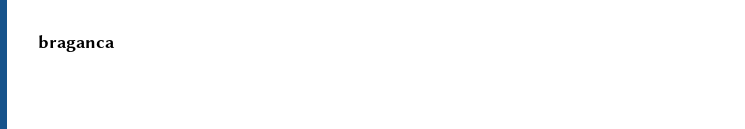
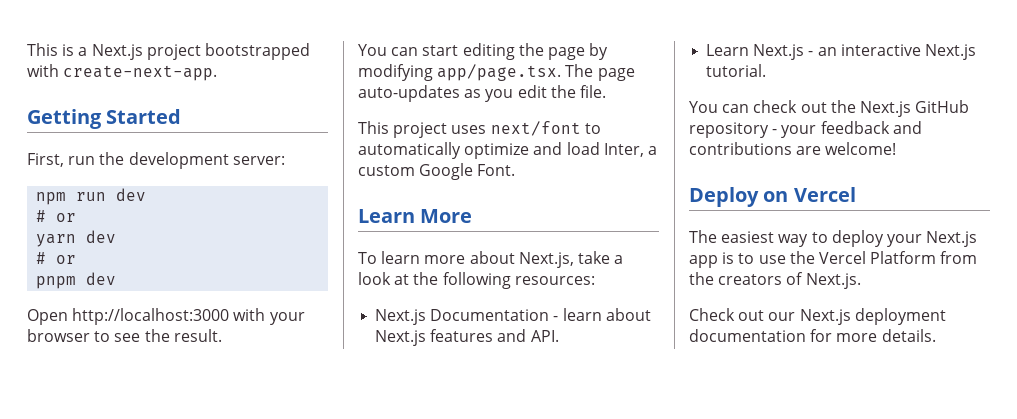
[38,35,115,52] braganca -> [27,43,310,60] [27,64,218,81] [27,109,182,129] [27,152,285,169] [36,188,147,205] [36,210,77,222] [36,230,117,247] [36,252,77,264] [36,272,117,289] [27,308,305,325] [27,329,222,342] [358,43,609,60] [358,64,635,81] [358,85,606,102] [358,121,601,138] [358,142,657,159] [358,163,516,180] [358,209,473,223] [358,251,624,268] [358,272,595,289] [375,308,651,325] [375,329,559,346] [706,44,976,60] [706,64,767,77] [689,100,970,117] [689,121,922,138] [689,142,897,155] [689,187,856,207] [689,230,978,247] [689,251,978,268] [689,272,861,289] [689,308,946,325] [689,329,936,342] This is a Next.js project bootstrapped with create-next-app. // Getting Started // First, run the development server: // npm run dev // # or // yarn dev // # or // pnpm dev // Open http://localhost:3000 with your browser to see the result. // You can start editing the page by modifying app/page.tsx. The page auto-updates as you edit the file. // This project uses next/font to automatically optimize and load Inter, a custom Google Font. // Learn More // To learn more about Next.js, take a look at the following resources: // Next.js Documentation - learn about Next.js features and API. // Learn Next.js - an interactive Next.js tutorial. // You can check out the Next.js GitHub repository - your feedback and contributions are welcome! // Deploy on Vercel // The easiest way to deploy your Next.js app is to use the Vercel Platform from the creators of Next.js. // Check out our Next.js deployment documentation for more details.

